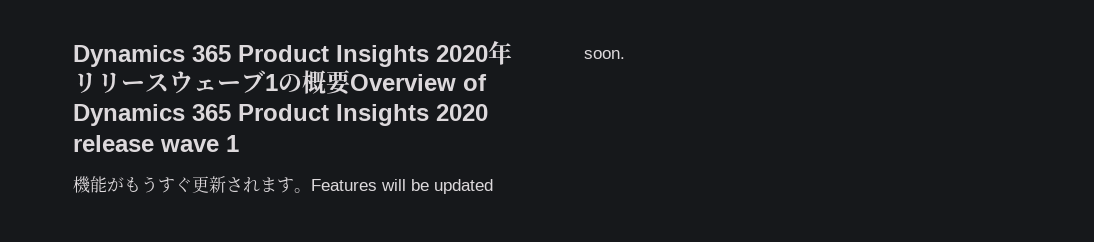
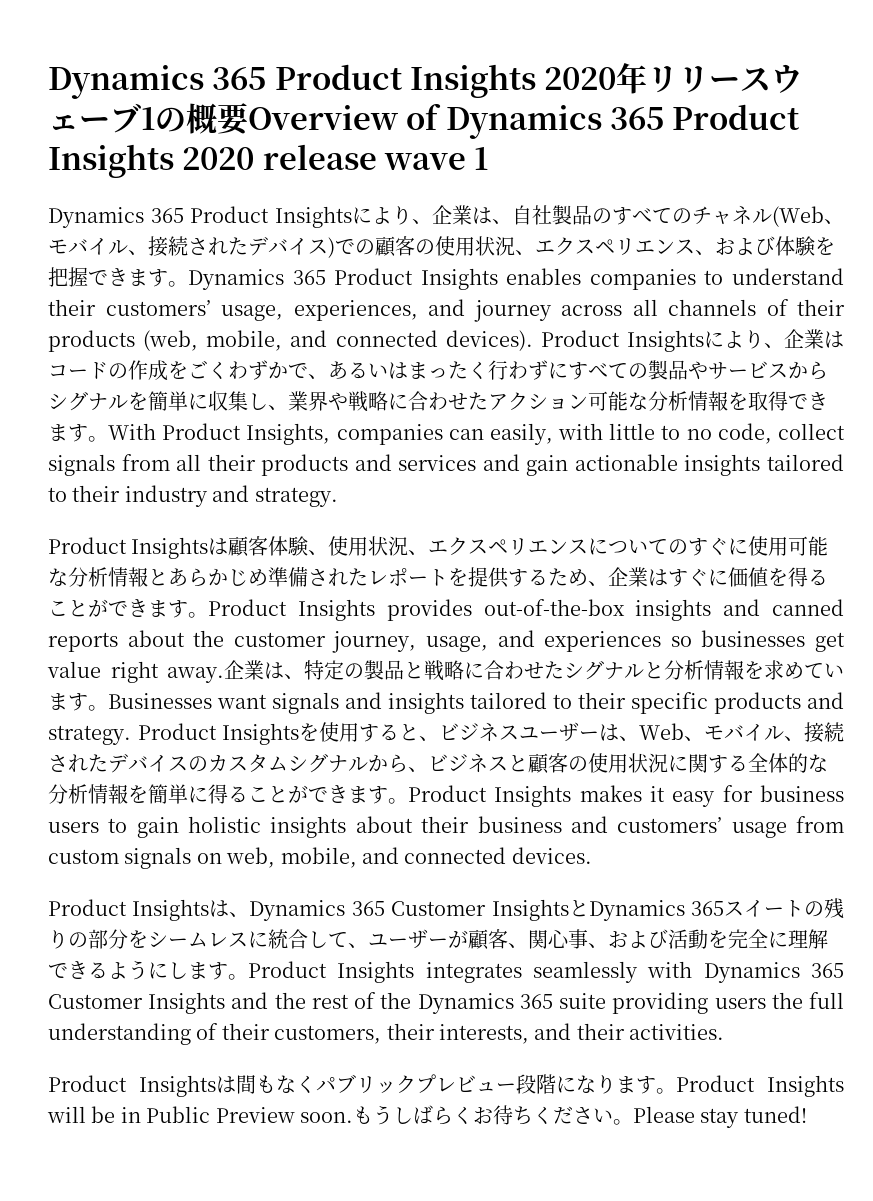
[73,176,493,194] [584,50,625,59] 機能がもうすぐ更新されます。Features will be updated soon. -> [48,205,844,228] [48,236,835,258] [48,267,844,290] [48,299,845,322] [48,329,844,352] [48,360,828,381] [48,391,828,412] [48,423,845,445] [48,454,844,476] [48,485,338,507] [48,536,829,559] [48,567,828,588] [48,599,845,621] [48,630,846,653] [47,660,844,683] [48,692,844,714] [48,722,844,745] [48,753,828,774] [48,784,845,807] [48,816,845,838] [48,847,592,869] [48,898,844,921] [48,929,828,950] [48,960,845,983] [48,992,845,1014] [48,1023,725,1045] [48,1074,844,1097] [47,1105,807,1128] Dynamics 365 Product Insightsにより、企業は、自社製品のすべてのチャネル(Web、モバイル、接続されたデバイス)での顧客の使用状況、エクスペリエンス、および体験を把握できます。Dynamics 365 Product Insights enables companies to understand their customers’ usage, experiences, and journey across all channels of their products (web, mobile, and connected devices). Product Insightsにより、企業はコードの作成をごくわずかで、あるいはまったく行わずにすべての製品やサービスからシグナルを簡単に収集し、業界や戦略に合わせたアクション可能な分析情報を取得できます。With Product Insights, companies can easily, with little to no code, collect signals from all their products and services and gain actionable insights tailored to their industry and strategy. // Product Insightsは顧客体験、使用状況、エクスペリエンスについてのすぐに使用可能な分析情報とあらかじめ準備されたレポートを提供するため、企業はすぐに価値を得ることができます。Product Insights provides out-of-the-box insights and canned reports about the customer journey, usage, and experiences so businesses get value right away.企業は、特定の製品と戦略に合わせたシグナルと分析情報を求めています。Businesses want signals and insights tailored to their specific products and strategy. Product Insightsを使用すると、ビジネスユーザーは、Web、モバイル、接続されたデバイスのカスタムシグナルから、ビジネスと顧客の使用状況に関する全体的な分析情報を簡単に得ることができます。Product Insights makes it easy for business users to gain holistic insights about their business and customers’ usage from custom signals on web, mobile, and connected devices. // Product Insightsは、Dynamics 365 Customer InsightsとDynamics 365スイートの残りの部分をシームレスに統合して、ユーザーが顧客、関心事、および活動を完全に理解できるようにします。Product Insights integrates seamlessly with Dynamics 365 Customer Insights and the rest of the Dynamics 365 suite providing users the full understanding of their customers, their interests, and their activities. // Product Insightsは間もなくパブリックプレビュー段階になります。Product Insights will be in Public Preview soon.もうしばらくお待ちください。Please stay tuned!

